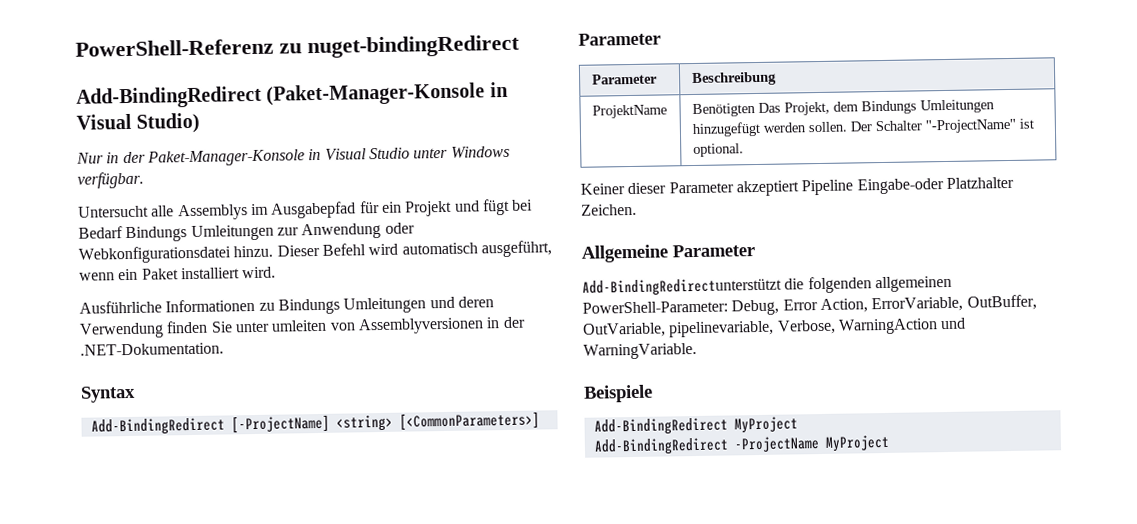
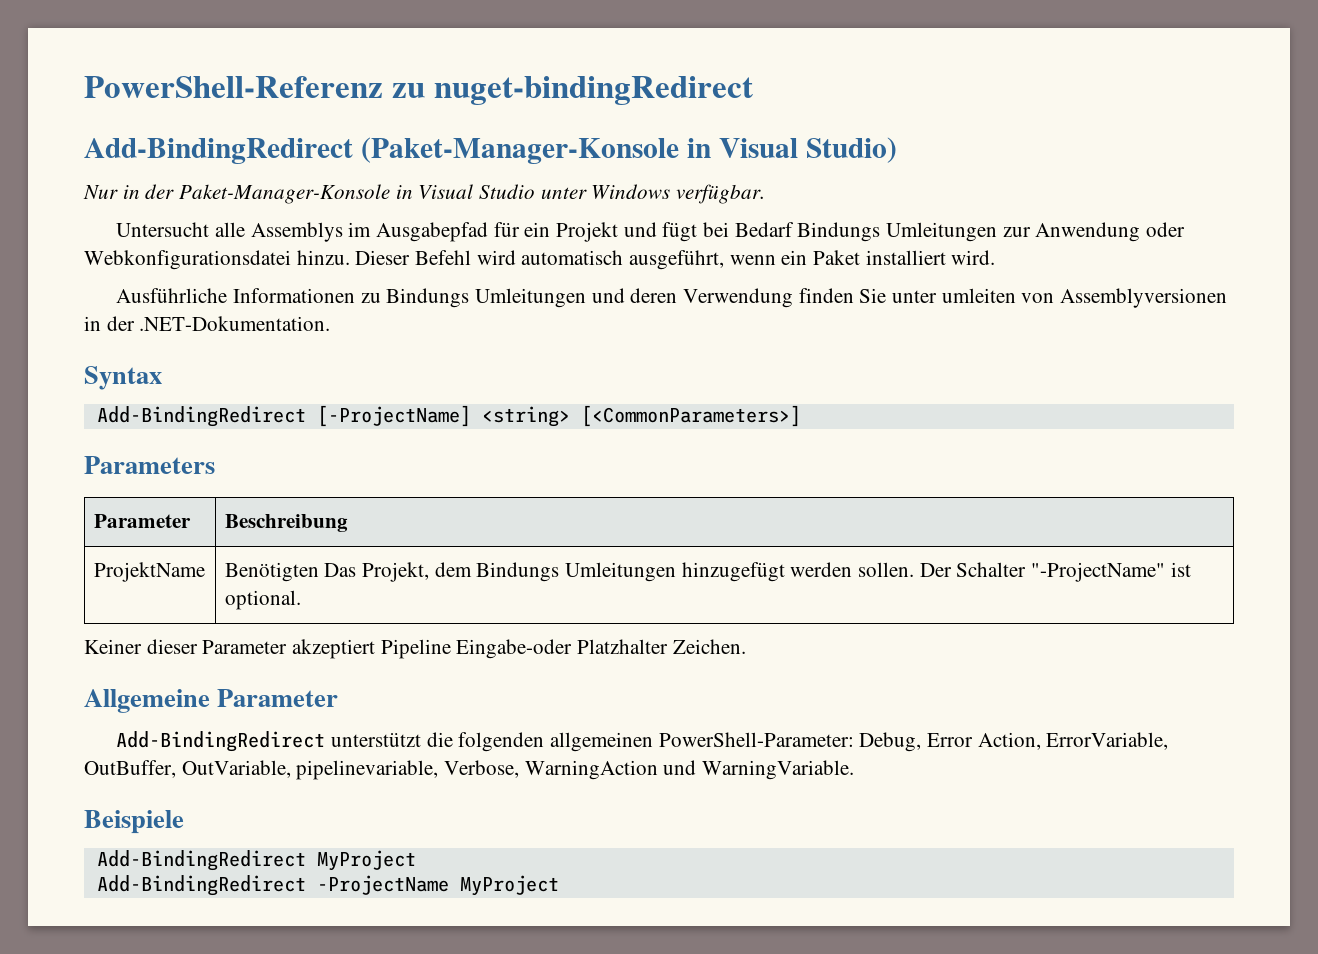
[578,32,661,46] Parameter -> [84,456,215,474] Parameters
[582,277,782,297] Add-BindingRedirectunterstützt -> [116,731,422,752] Add-BindingRedirect unterstützt

